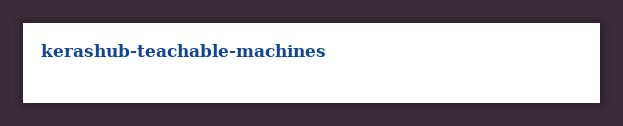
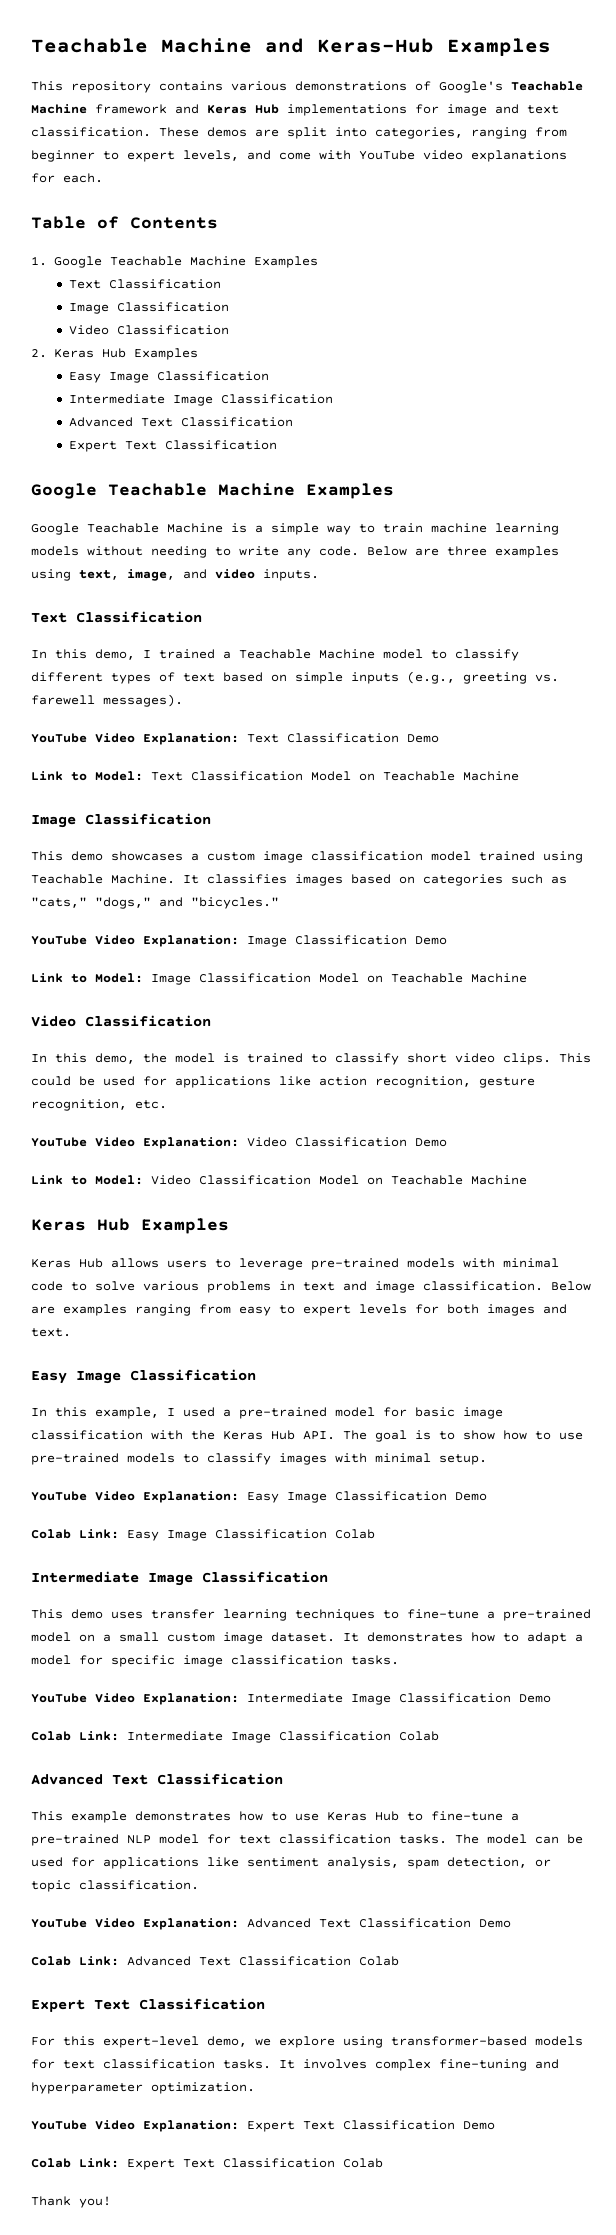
[41,44,326,57] kerashub-teachable-machines -> [31,38,551,56] [31,81,583,93] [31,104,559,116] [31,127,567,139] [31,150,567,162] [31,173,103,183] [31,216,218,229] [31,256,318,268] [68,279,221,289] [68,302,229,314] [68,325,229,335] [31,348,198,360] [68,371,269,383] [68,394,333,406] [68,417,293,427] [68,440,277,452] [31,483,394,499] [31,523,559,535] [31,546,559,558] [31,569,319,581] [31,611,202,623] [31,649,519,661] [31,671,559,684] [31,694,183,707] [31,733,439,745] [31,771,519,781] [31,813,211,828] [31,851,583,863] [31,874,567,886] [31,897,279,909] [31,935,447,947] [31,973,527,985] [31,1015,211,1027] [31,1053,591,1065] [31,1076,535,1088] [31,1099,167,1111] [31,1137,447,1149] [31,1175,527,1185] [31,1218,229,1234] [31,1258,559,1270] [31,1281,591,1293] [31,1304,567,1316] [31,1328,71,1337] [31,1369,256,1384] [31,1407,503,1419] [31,1430,583,1442] [31,1453,487,1465] [31,1491,487,1503] [31,1529,375,1541] [31,1571,328,1586] [31,1609,591,1621] [31,1632,583,1644] [31,1655,399,1667] [31,1693,551,1705] [31,1731,439,1743] [31,1773,283,1785] [31,1811,519,1823] [31,1834,583,1846] [31,1857,551,1869] [31,1880,199,1892] [31,1918,511,1930] [31,1956,399,1966] [31,1998,265,2012] [31,2036,583,2048] [31,2059,559,2071] [31,2082,255,2094] [31,2120,495,2132] [31,2158,383,2170] [31,2196,111,2208] Teachable Machine and Keras-Hub Examples // This repository contains various demonstrations of Google's Teachable Machine framework and Keras Hub implementations for image and text classification. These demos are split into categories, ranging from beginner to expert levels, and come with YouTube video explanations for each. // Table of Contents // 1. Google Teachable Machine Examples // Text Classification // Image Classification // Video Classification // 2. Keras Hub Examples // Easy Image Classification // Intermediate Image Classification // Advanced Text Classification // Expert Text Classification // Google Teachable Machine Examples // Google Teachable Machine is a simple way to train machine learning models without needing to write any code. Below are three examples using text, image, and video inputs. // Text Classification // In this demo, I trained a Teachable Machine model to classify different types of text based on simple inputs (e.g., greeting vs. farewell messages). // YouTube Video Explanation: Text Classification Demo // Link to Model: Text Classification Model on Teachable Machine // Image Classification // This demo showcases a custom image classification model trained using Teachable Machine. It classifies images based on categories such as "cats," "dogs," and "bicycles." // YouTube Video Explanation: Image Classification Demo // Link to Model: Image Classification Model on Teachable Machine // Video Classification // In this demo, the model is trained to classify short video clips. This could be used for applications like action recognition, gesture recognition, etc. // YouTube Video Explanation: Video Classification Demo // Link to Model: Video Classification Model on Teachable Machine // Keras Hub Examples // Keras Hub allows users to leverage pre-trained models with minimal code to solve various problems in text and image classification. Below are examples ranging from easy to expert levels for both images and text. // Easy Image Classification // In this example, I used a pre-trained model for basic image classification with the Keras Hub API. The goal is to show how to use pre-trained models to classify images with minimal setup. // YouTube Video Explanation: Easy Image Classification Demo // Colab Link: Easy Image Classification Colab // Intermediate Image Classification // This demo uses transfer learning techniques to fine-tune a pre-trained model on a small custom image dataset. It demonstrates how to adapt a model for specific image classification tasks. // YouTube Video Explanation: Intermediate Image Classification Demo // Colab Link: Intermediate Image Classification Colab // Advanced Text Classification // This example demonstrates how to use Keras Hub to fine-tune a pre-trained NLP model for text classification tasks. The model can be used for applications like sentiment analysis, spam detection, or topic classification. // YouTube Video Explanation: Advanced Text Classification Demo // Colab Link: Advanced Text Classification Colab // Expert Text Classification // For this expert-level demo, we explore using transformer-based models for text classification tasks. It involves complex fine-tuning and hyperparameter optimization. // YouTube Video Explanation: Expert Text Classification Demo // Colab Link: Expert Text Classification Colab // Thank you!

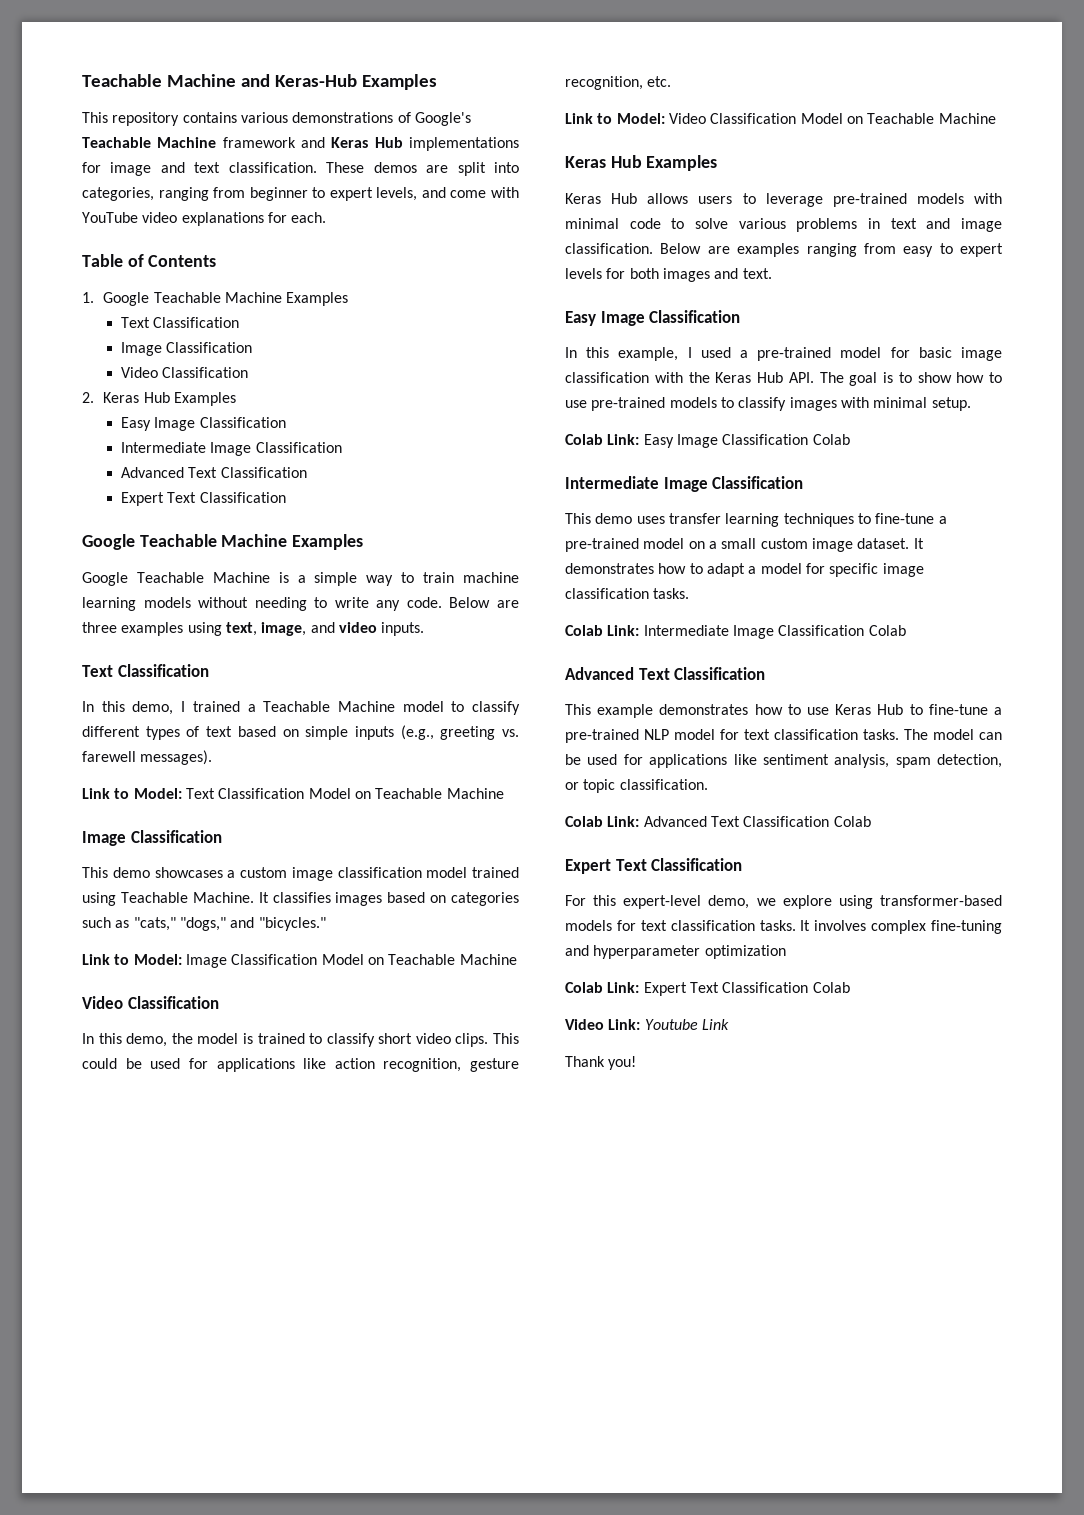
[31,733,439,745] // YouTube Video Explanation: Text Classification Demo -> (213, 757) none
[31,935,447,947] // YouTube Video Explanation: Image Classification Demo -> (326, 924) none
[31,1137,447,1149] // YouTube Video Explanation: Video Classification Demo -> (672, 81) none
[31,1491,487,1503] // YouTube Video Explanation: Easy Image Classification Demo -> (971, 404) none
[31,1693,551,1705] // YouTube Video Explanation: Intermediate Image Classification Demo -> (690, 593) none
[31,1918,511,1930] // YouTube Video Explanation: Advanced Text Classification Demo -> (708, 784) none
[151,2082,255,2094] [31,2120,495,2132] optimization. // YouTube Video Explanation: Expert Text Classification Demo -> [704,945,786,959] optimization
(383, 2163) none -> [565,1019,729,1030] // Video Link: Youtube Link

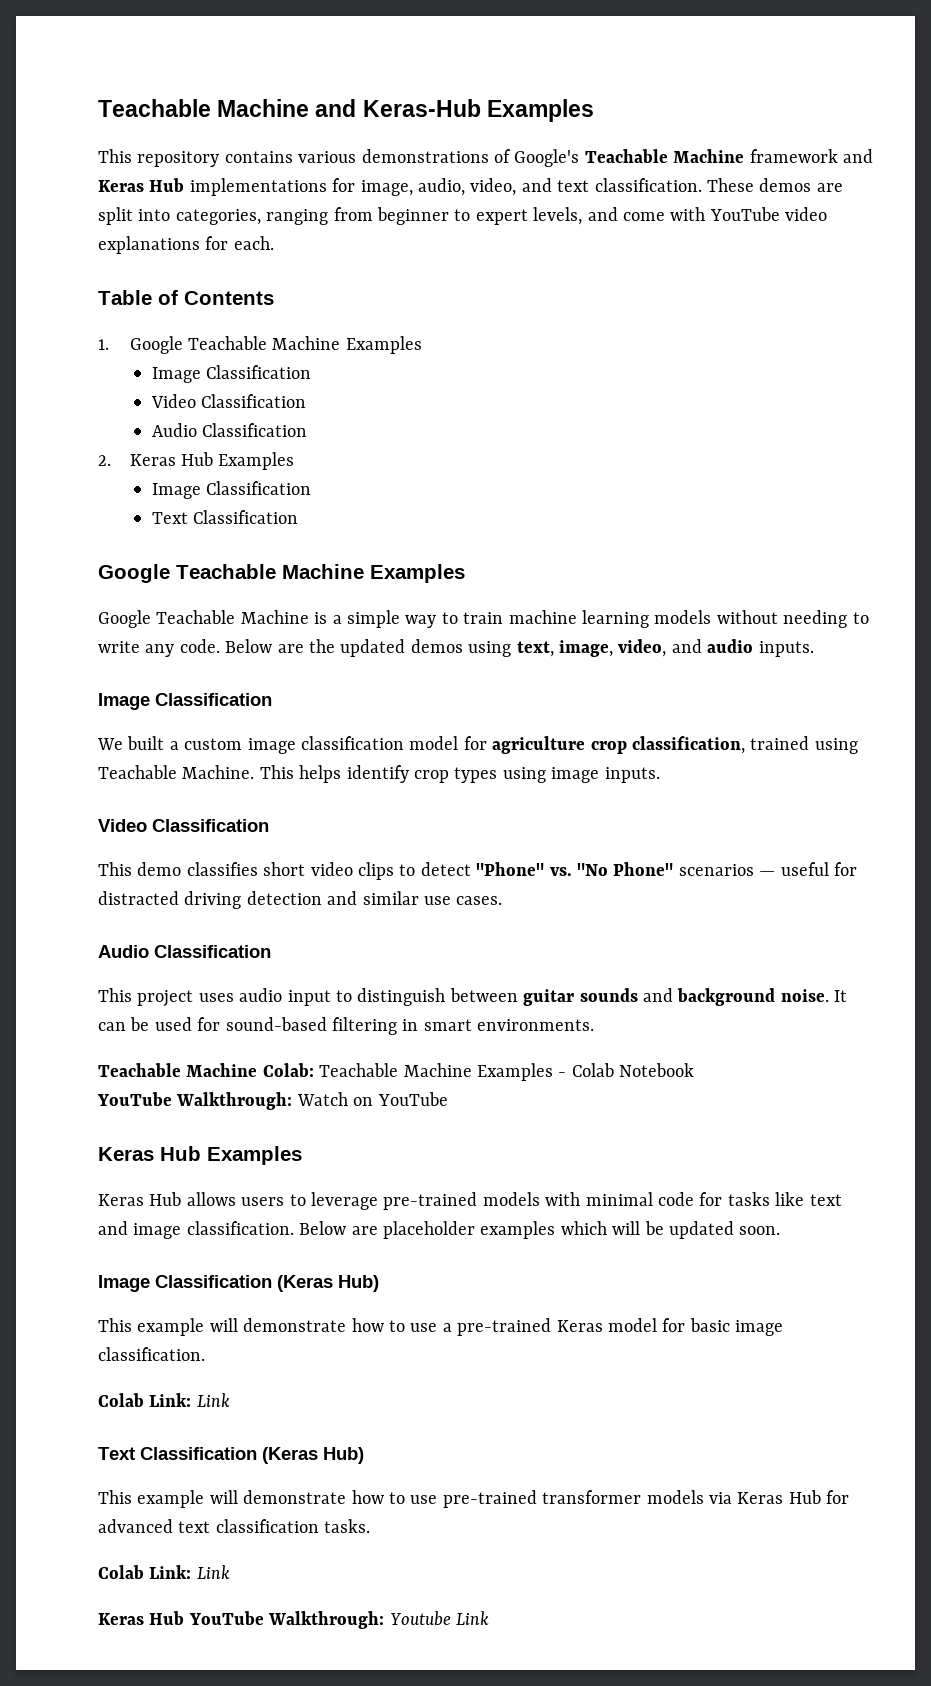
[110,162,152,176] image -> [360,178,517,196] image, audio, video,
[121,317,240,328] // Text Classification -> (422, 345) none
(249, 372) none -> [151,423,307,437] // Audio Classification
[121,417,286,431] [121,442,342,456] [121,467,307,478] [121,492,165,506] Easy Image Classification // Intermediate Image Classification // Advanced Text Classification // Expert -> [151,481,311,499] Image Classification //
[82,622,425,636] [82,664,209,677] [82,701,520,715] [82,725,519,740] [82,750,213,765] [82,788,504,799] [82,830,222,846] [82,867,223,878] three examples using text, image, and video inputs. // Text Classification // In this demo, I trained a Teachable Machine model to classify different types of text based on simple inputs (e.g., greeting vs. farewell messages). // Link to Model: Text Classification Model on Teachable Machine // Image Classification // This demo showcases -> [309,639,814,657] [98,693,272,710] [97,736,165,750] the updated demos using text, image, video, and audio inputs. // Image Classification // We built
[472,867,519,878] [82,892,519,906] [82,917,326,931] [82,954,517,968] [82,996,219,1009] [82,1033,519,1047] [82,1058,519,1072] [565,76,672,90] [565,113,996,124] trained using Teachable Machine. It classifies images based on categories such as "cats," "dogs," and "bicycles." // Link to Model: Image Classification Model on Teachable Machine // Video Classification // In this demo, the model is trained to classify short video clips. This could be used for applications like action recognition, gesture recognition, etc. // Link to Model: Video Classification Model on Teachable Machine -> [463,736,858,754] [98,765,660,783] [98,819,269,832] [98,862,857,880] [98,891,503,909] [98,945,271,958] [98,988,848,1007] [98,1017,595,1035] [98,1063,695,1081] [97,1092,448,1110] for agriculture crop classification, trained using Teachable Machine. This helps identify crop types using image inputs. // Video Classification // This demo classifies short video clips to detect "Phone" vs. "No Phone" scenarios — useful for distracted driving detection and similar use cases. // Audio Classification // This project uses audio input to distinguish between guitar sounds and background noise. It can be used for sound-based filtering in smart environments. // Teachable Machine Colab: Teachable Machine Examples - Colab Notebook // YouTube Walkthrough: Watch on YouTube
[671,218,880,232] to solve various problems in -> [699,1192,805,1206] for tasks like
[737,243,1003,257] [565,268,772,282] [565,310,741,326] [565,347,832,361] examples ranging from easy to expert levels for both images and text. // Easy Image Classification // In this example, I used a pre-trained -> [383,1221,781,1239] [98,1275,379,1292] [98,1318,603,1336] placeholder examples which will be updated soon. // Image Classification (Keras Hub) // This example will demonstrate how to use a pre-trained Keras
[565,372,1002,386] [565,397,971,411] [565,434,850,448] [565,476,804,492] [565,513,947,527] [565,538,924,552] [565,563,924,577] [565,588,690,599] [565,625,906,639] [565,667,766,680] [565,704,1002,718] [565,729,1002,743] [565,754,1002,768] [565,779,708,793] [565,816,871,827] [565,858,743,874] [565,895,1002,909] [565,920,1002,934] [565,945,786,959] [565,982,850,996] [565,1019,641,1030] classification with the Keras Hub API. The goal is to show how to use pre-trained models to classify images with minimal setup. // Colab Link: Easy Image Classification Colab // Intermediate Image Classification // This demo uses transfer learning techniques to fine-tune a pre-trained model on a small custom image dataset. It demonstrates how to adapt a model for specific image classification tasks. // Colab Link: Intermediate Image Classification Colab // Advanced Text Classification // This example demonstrates how to use Keras Hub to fine-tune a pre-trained NLP model for text classification tasks. The model can be used for applications like sentiment analysis, spam detection, or topic classification. // Colab Link: Advanced Text Classification Colab // Expert Text Classification // For this expert-level demo, we explore using transformer-based models for text classification tasks. It involves complex fine-tuning and hyperparameter optimization // Colab Link: Expert Text Classification Colab // Video Link: -> [98,1347,205,1361] [98,1393,230,1407] [98,1447,364,1464] [98,1490,850,1508] [98,1519,371,1533] [98,1565,230,1579] [98,1611,385,1629] classification. // Colab Link: Link // Text Classification (Keras Hub) // This example will demonstrate how to use pre-trained transformer models via Keras Hub for advanced text classification tasks. // Colab Link: Link // Keras Hub YouTube Walkthrough:
[565,1056,637,1070] // Thank you! -> (489, 1618) none

